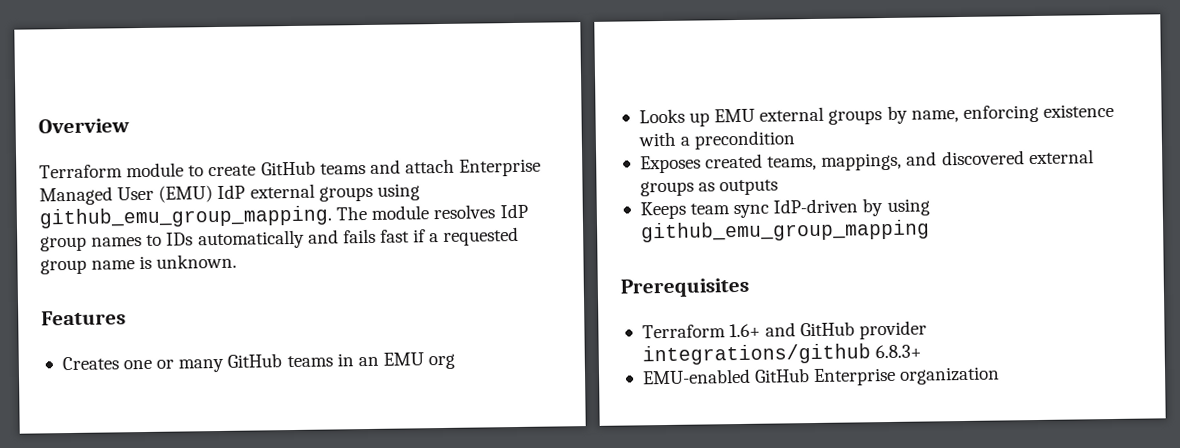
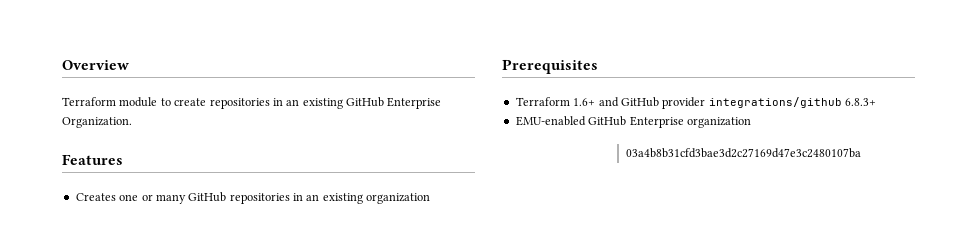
[260,158,542,177] [39,183,420,206] [39,203,528,229] [40,226,520,252] [40,253,238,275] GitHub teams and attach Enterprise Managed User (EMU) IdP external groups using github_emu_group_mapping. The module resolves IdP group names to IDs automatically and fails fast if a requested group name is unknown. -> [209,97,442,109] [62,117,132,128] repositories in an existing GitHub Enterprise Organization.
[286,352,456,370] [638,103,1114,127] [637,130,797,150] [639,149,1094,174] [639,179,779,197] [639,198,930,220] [639,219,930,243] teams in an EMU org // Looks up EMU external groups by name, enforcing existence with a precondition // Exposes created teams, mappings, and discovered external groups as outputs // Keeps team sync IdP-driven by using github_emu_group_mapping -> [229,193,431,204] repositories in an existing organization
(1001, 375) none -> [625,148,861,158] // 03a4b8b31cfd3bae3d2c27169d47e3c2480107ba

